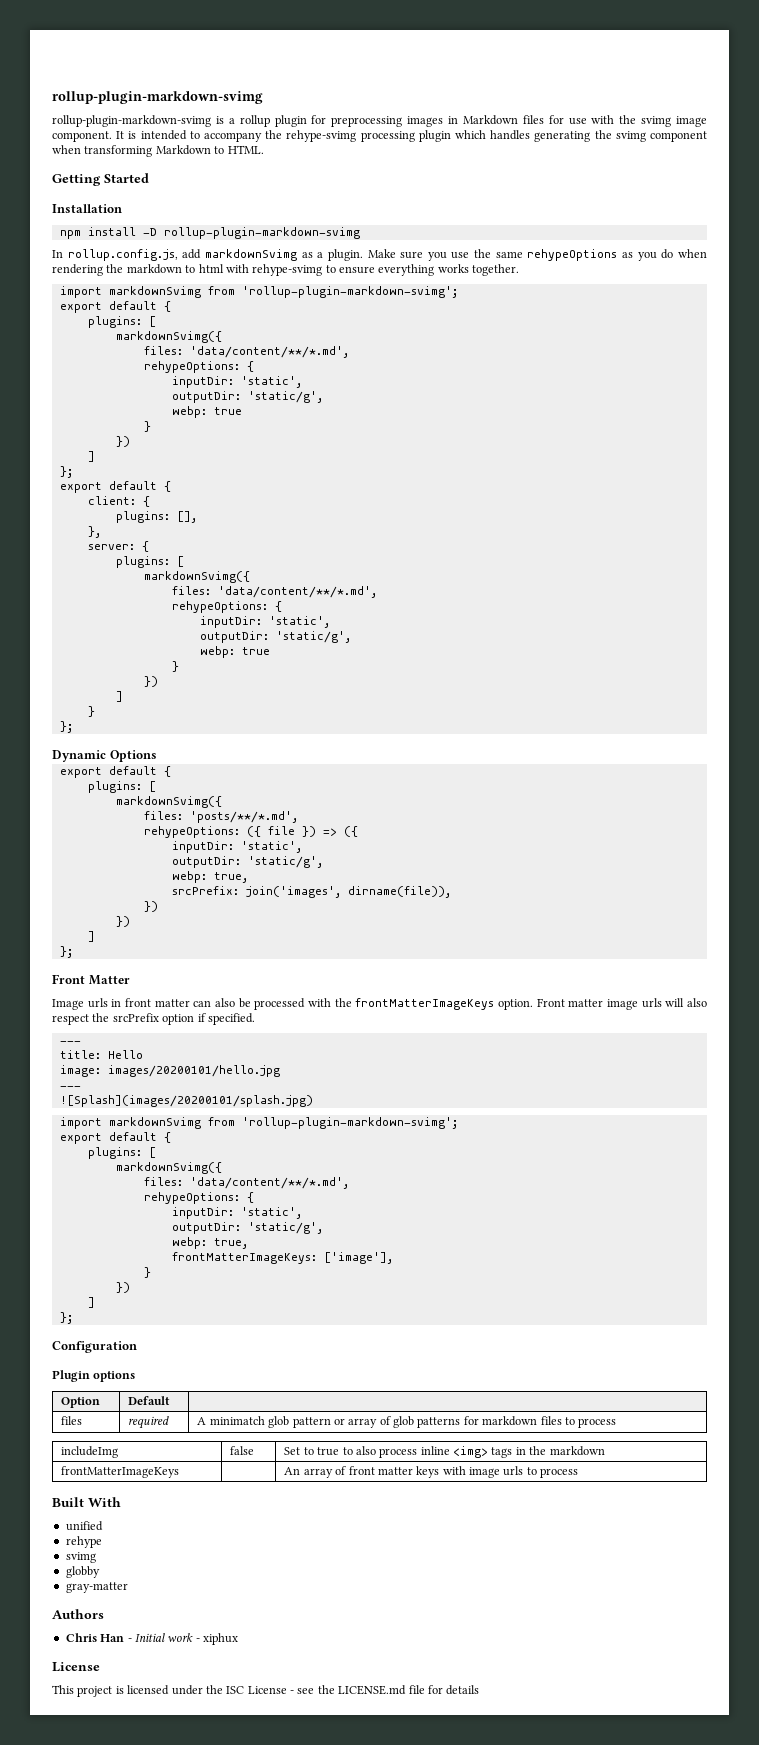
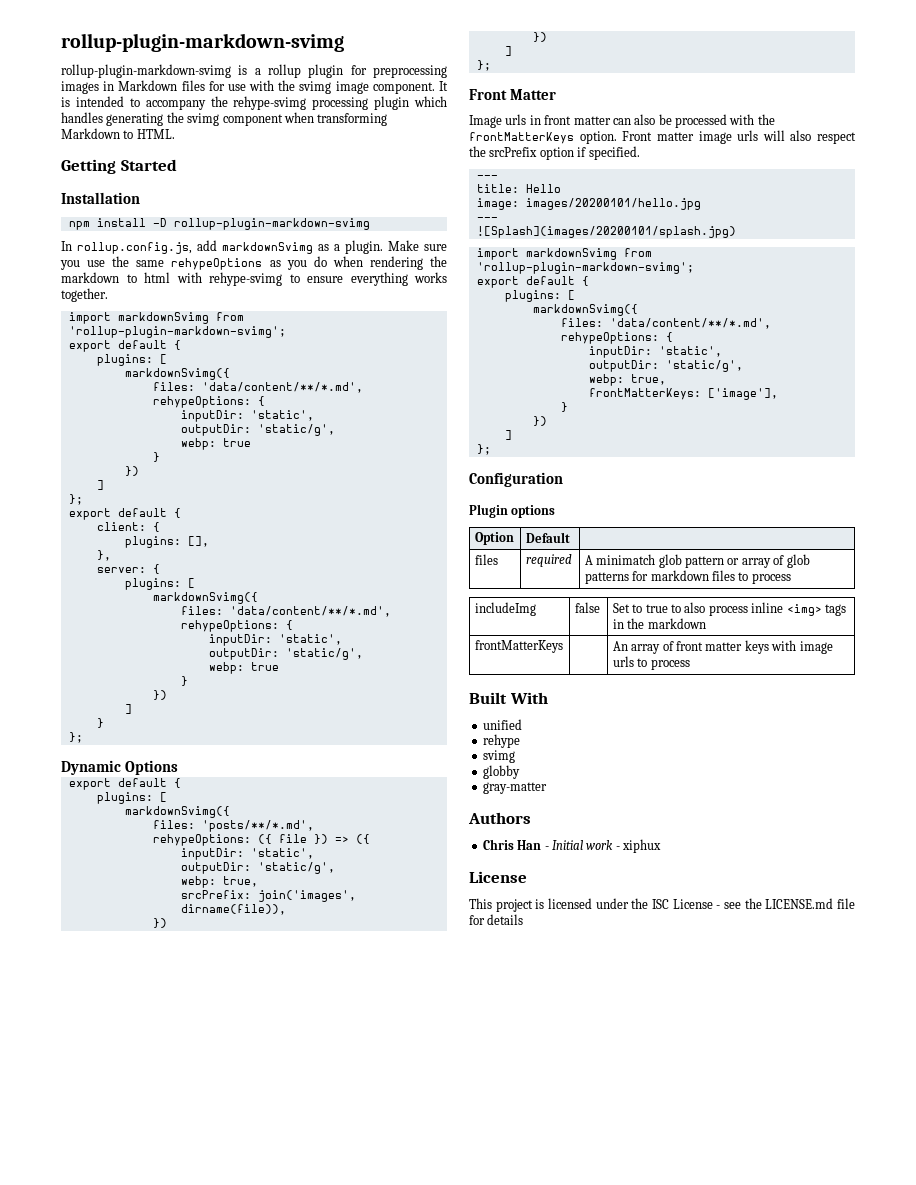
[355,998,495,1010] frontMatterImageKeys -> [469,132,574,144] frontMatterKeys
[171,1252,317,1264] frontMatterImageKeys: -> [588,388,701,400] frontMatterKeys:
[61,1466,180,1478] frontMatterImageKeys -> [474,640,563,653] frontMatterKeys

